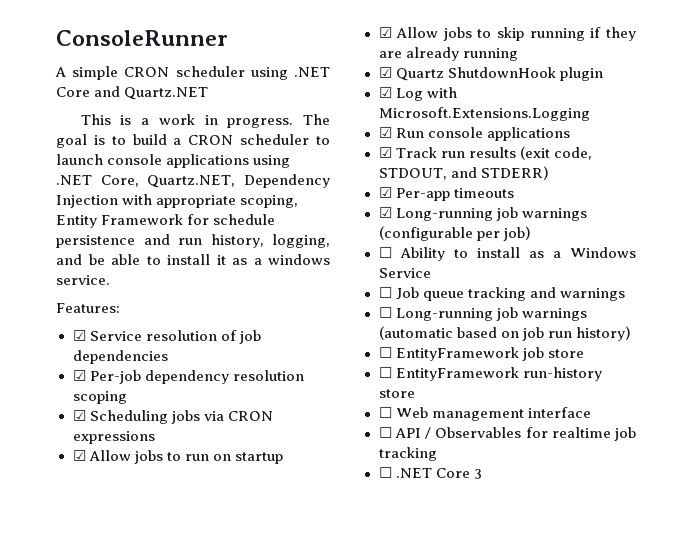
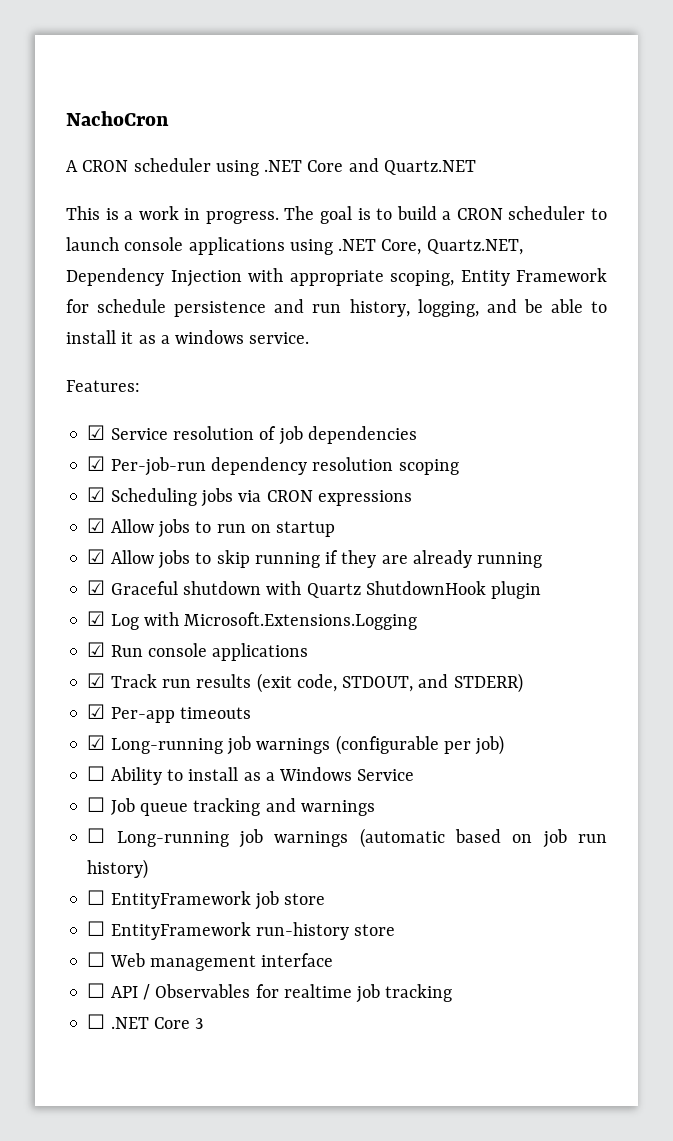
[56,30,228,46] ConsoleRunner -> [66,111,169,126] NachoCron
[72,66,119,80] simple -> (78, 166) none
[89,370,141,384] Per-job -> [110,457,206,476] Per-job-run
(392, 72) none -> [110,581,302,595] Graceful shutdown with

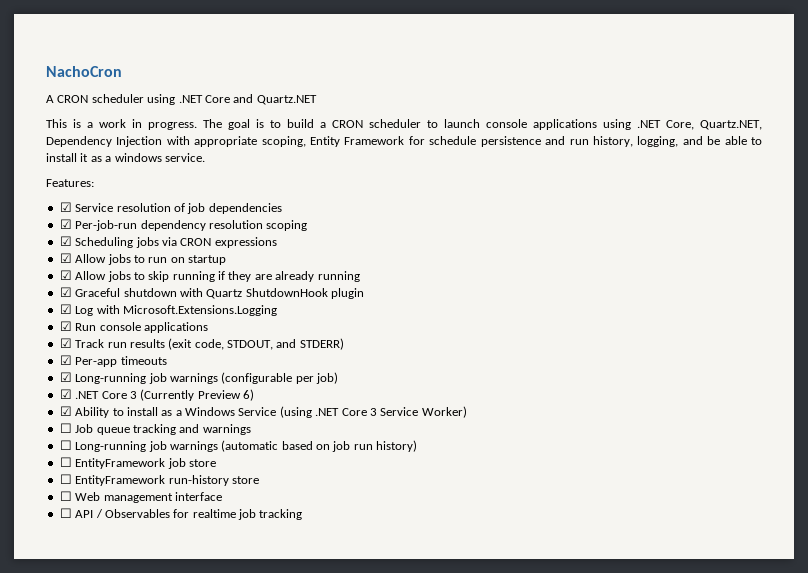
[87,766,106,781] ☐ -> [59,389,254,401] [59,406,72,416] ☑ .NET Core 3 (Currently Preview 6) // ☑
(415, 775) none -> [279,406,467,418] (using .NET Core 3 Service Worker)
[87,1014,204,1029] // ☐ .NET Core 3 -> (303, 514) none

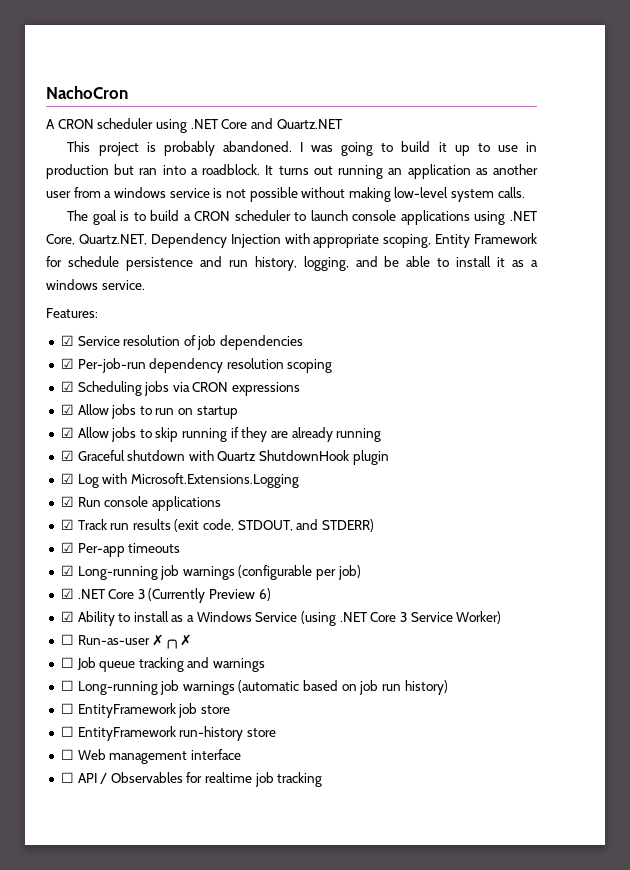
[73,119,197,130] is a work in progress. -> [98,141,537,156] [46,164,538,179] [46,187,525,202] project is probably abandoned. I was going to build it up to use in production but ran into a roadblock. It turns out running an application as another user from a windows service is not possible without making low-level system calls. //
(467, 412) none -> [60,634,193,649] // ☐ Run-as-user ✗╭╮✗

